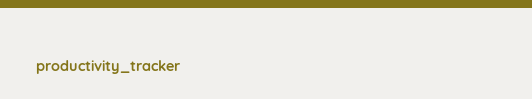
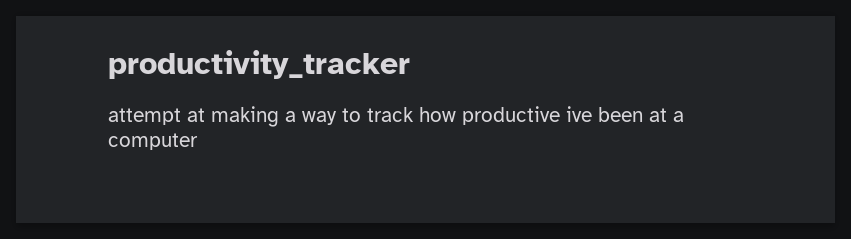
(180, 67) none -> [108,106,684,127] [108,133,198,150] // attempt at making a way to track how productive ive been at a computer

